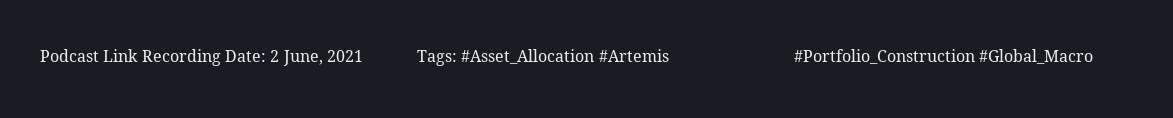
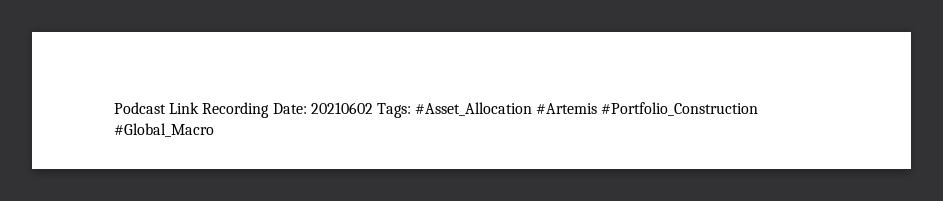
[270,50,363,66] 2 June, 2021 -> [310,102,373,114] 20210602

